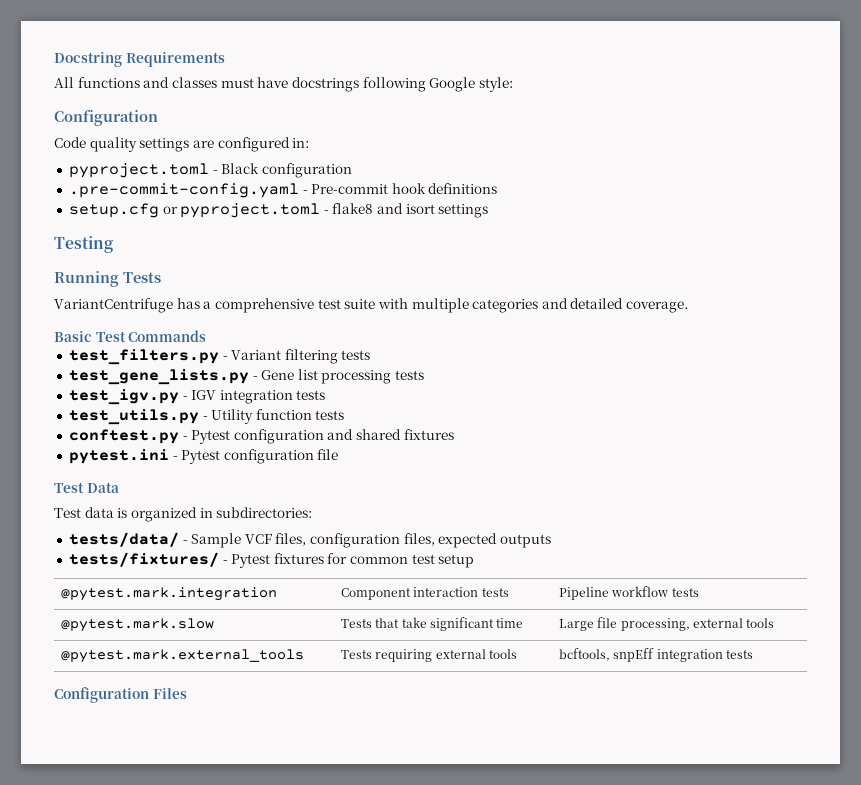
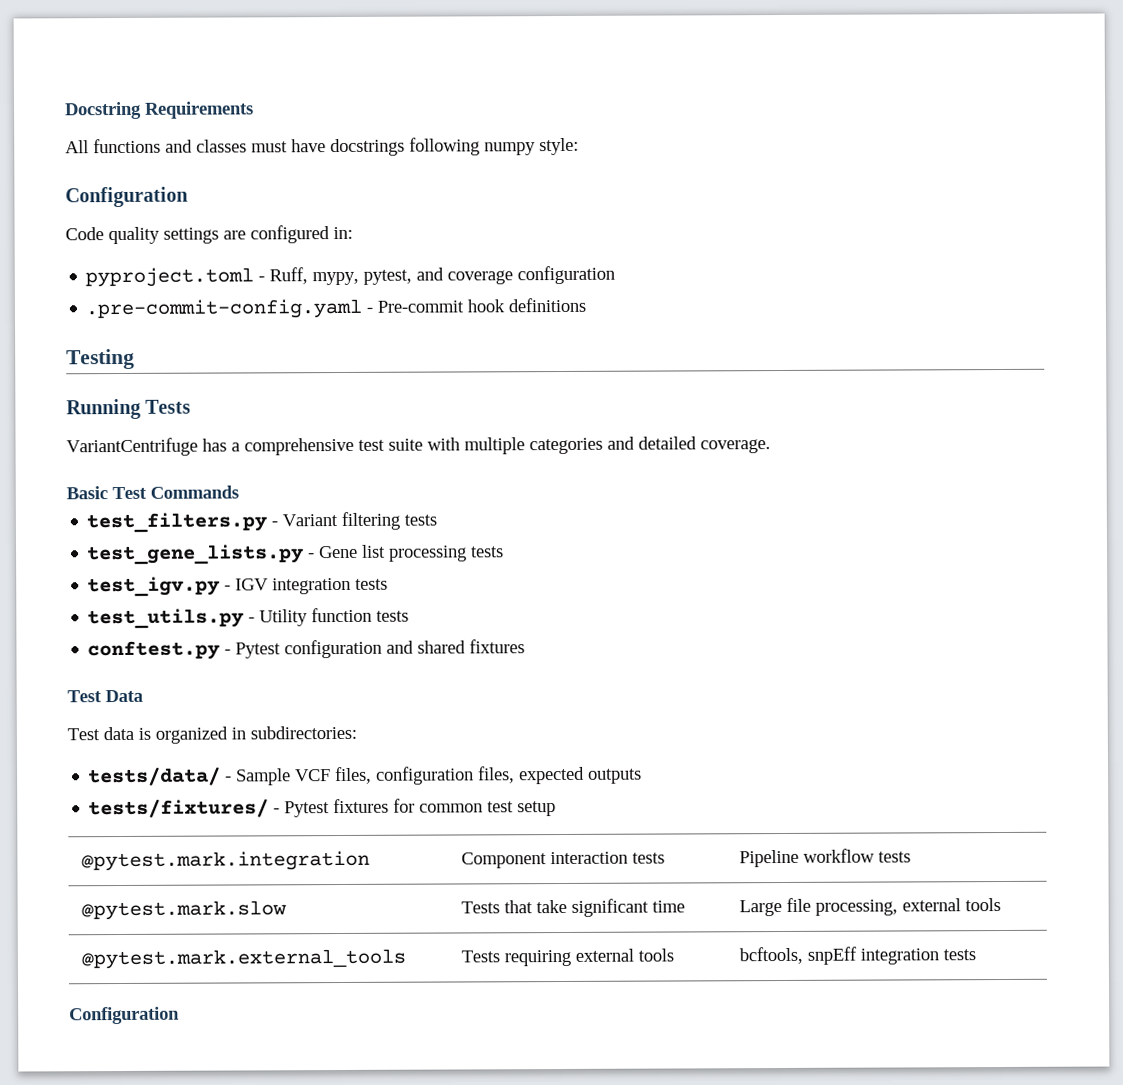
[429,77,476,92] Google -> [484,142,536,156] numpy
[221,163,260,174] Black -> [269,267,514,286] Ruff, mypy, pytest, and coverage
[68,203,489,218] // setup.cfg or pyproject.toml - flake8 and isort settings -> (587, 305) none
[68,449,339,464] // pytest.ini - Pytest configuration file -> (526, 646) none
[152,688,187,699] Files -> (180, 1015) none

